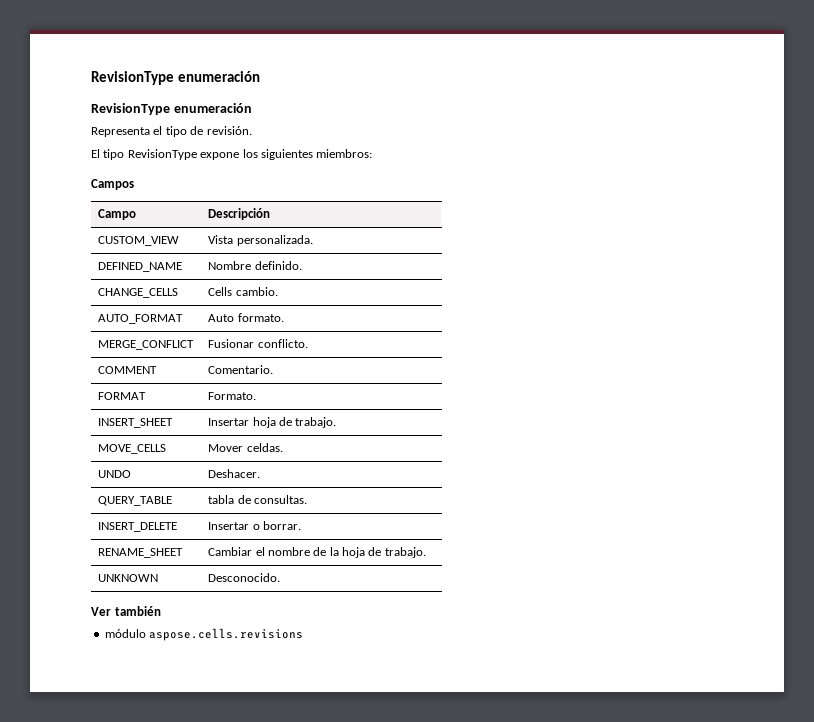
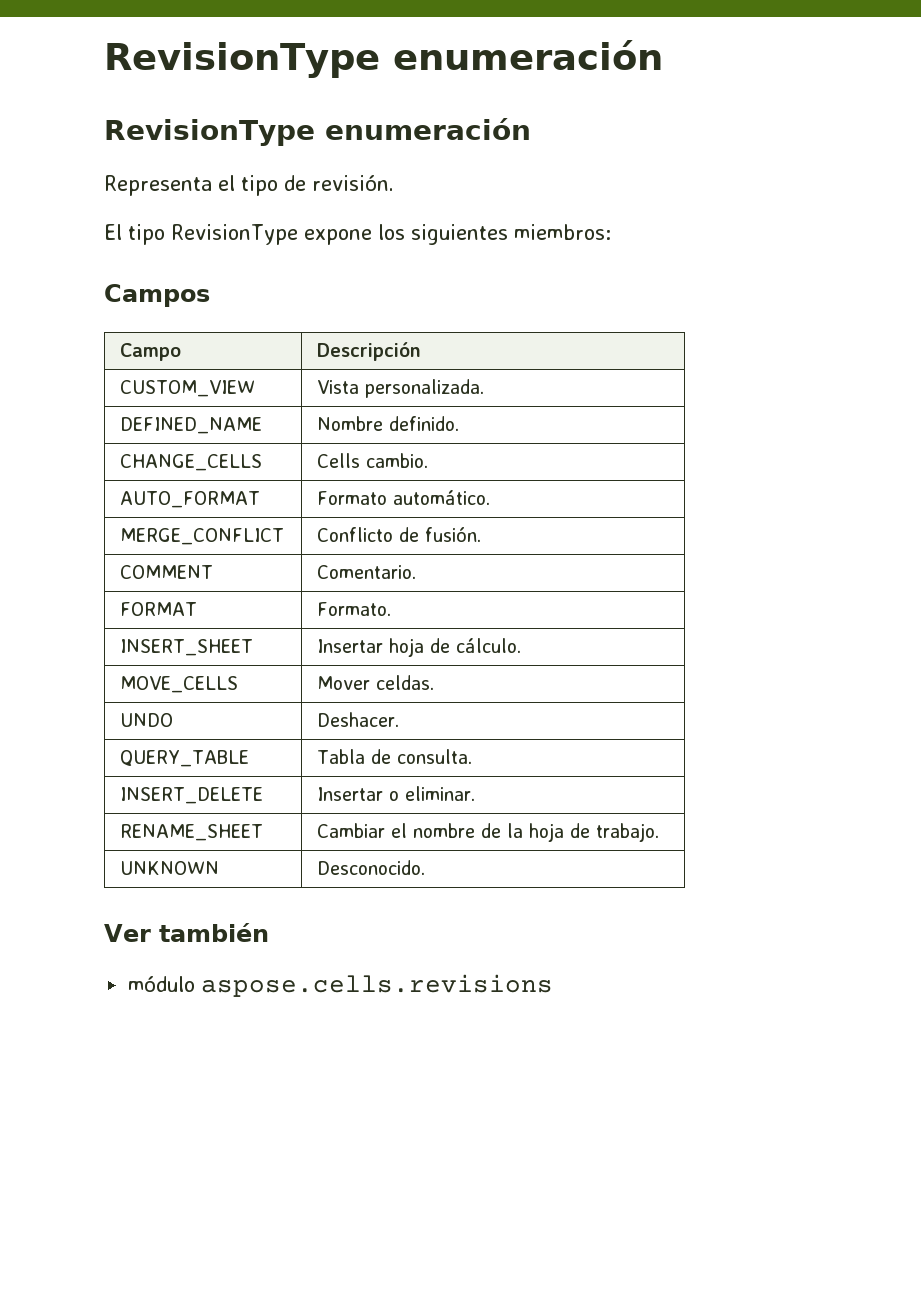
[208,313,284,322] Auto formato. -> [317,490,491,505] Formato automático.
[208,339,308,348] Fusionar conflicto. -> [317,527,482,542] Conflicto de fusión.
[295,417,337,428] trabajo. -> [456,638,522,653] cálculo.
[208,495,307,504] tabla de consultas. -> [317,749,473,764] Tabla de consulta.
[262,521,301,530] borrar. -> [405,786,476,801] eliminar.

